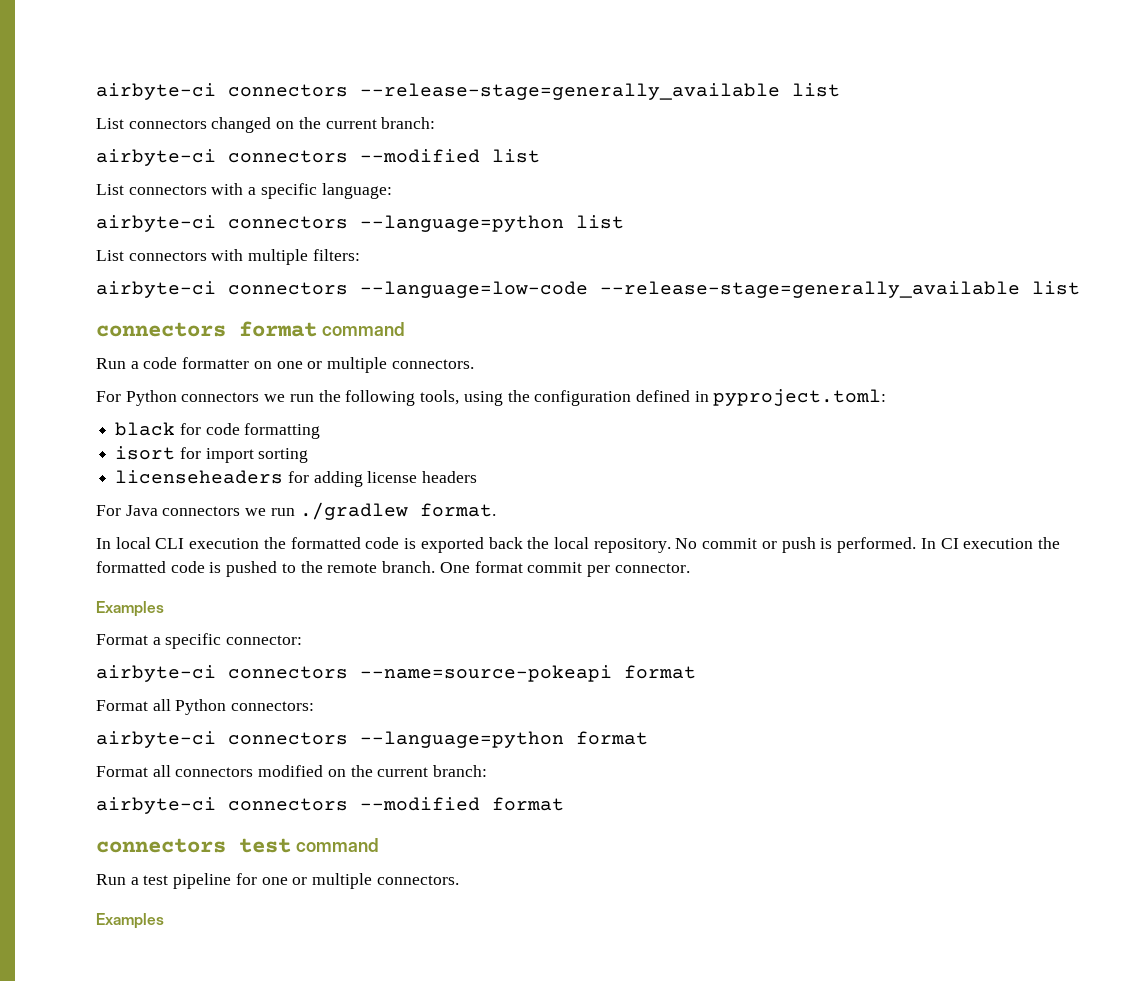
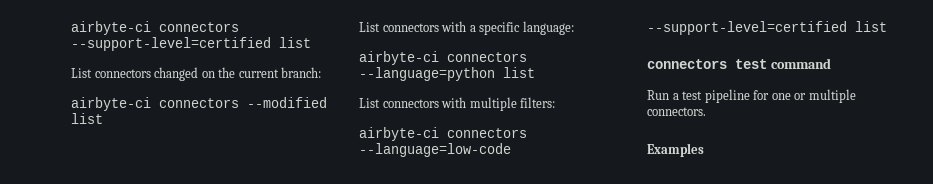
[96,83,780,100] airbyte-ci connectors --release-stage=generally_available -> [71,21,239,35] [71,37,271,51] airbyte-ci connectors --support-level=certified
[600,281,1080,298] [96,321,405,337] [96,357,474,373] [96,389,887,406] [115,422,321,439] [115,446,309,463] [115,470,478,487] [96,502,496,520] [96,537,1060,553] [96,561,690,577] [96,601,164,617] [96,633,303,649] [96,665,696,682] [96,699,315,715] [96,731,648,748] [96,765,488,777] [96,797,564,814] --release-stage=generally_available list // connectors format command // Run a code formatter on one or multiple connectors. // For Python connectors we run the following tools, using the configuration defined in pyproject.toml: // black for code formatting // isort for import sorting // licenseheaders for adding license headers // For Java connectors we run ./gradlew format. // In local CLI execution the formatted code is exported back the local repository. No commit or push is performed. In CI execution the formatted code is pushed to the remote branch. One format commit per connector. // Examples // Format a specific connector: // airbyte-ci connectors --name=source-pokeapi format // Format all Python connectors: // airbyte-ci connectors --language=python format // Format all connectors modified on the current branch: // airbyte-ci connectors --modified format -> [647,21,887,35] --support-level=certified list

